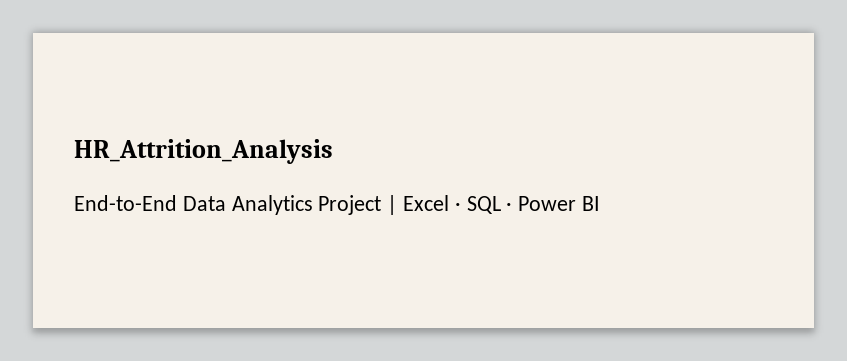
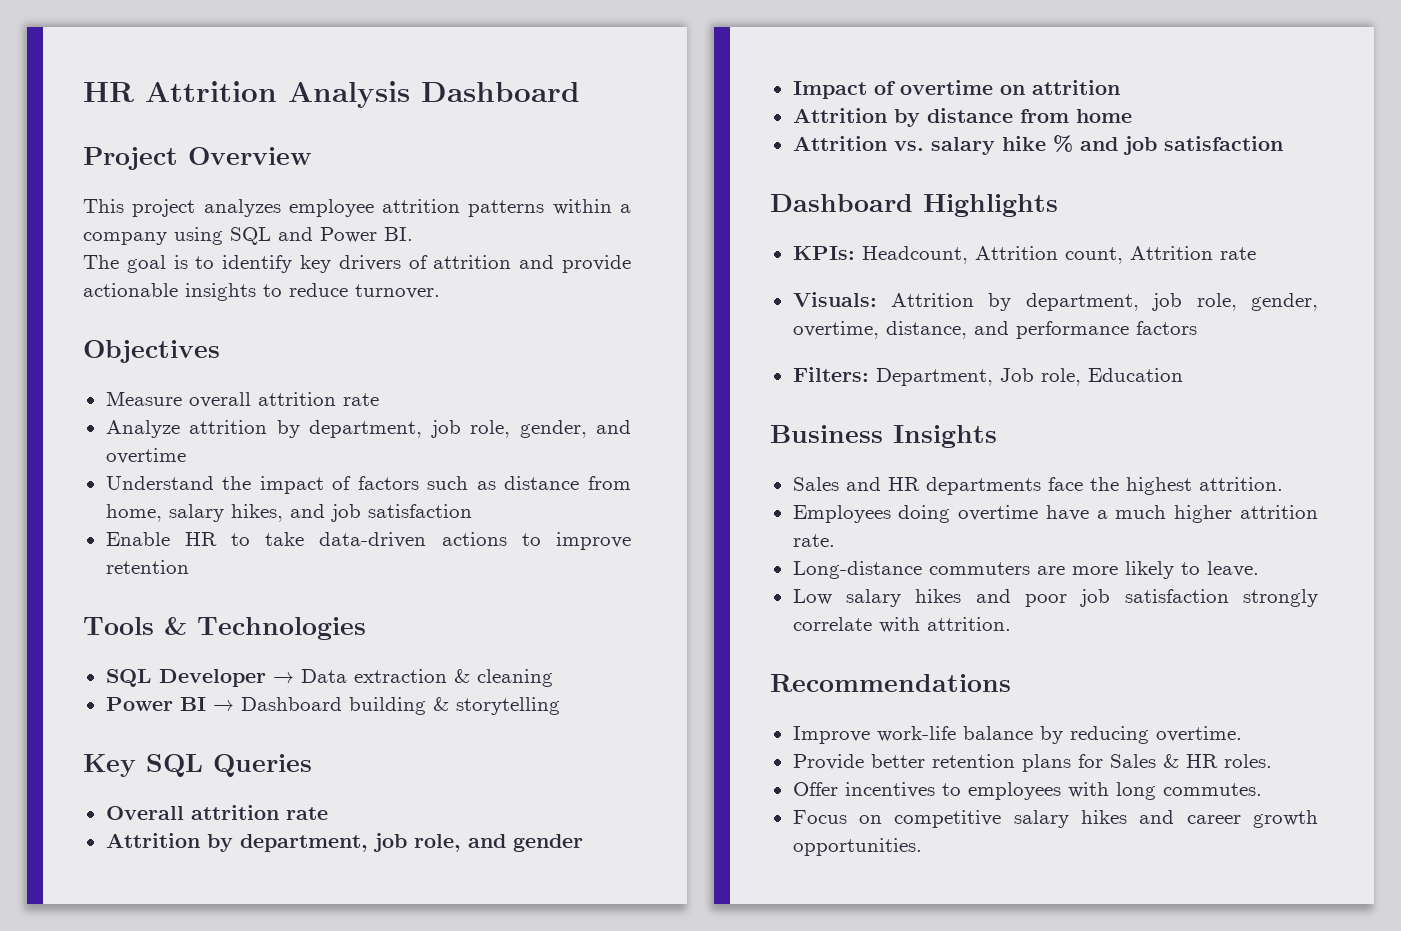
[74,139,333,164] [74,195,601,215] HR_Attrition_Analysis // End-to-End Data Analytics Project | Excel · SQL · Power BI -> [83,81,580,108] [83,147,312,170] [83,199,631,217] [83,227,413,245] [83,255,631,273] [83,283,440,301] [83,340,220,363] [105,391,379,408] [105,420,631,438] [105,448,186,464] [105,476,631,494] [105,504,472,522] [105,532,631,550] [105,560,189,574] [83,617,366,640] [105,669,553,687] [105,697,560,715] [83,754,312,777] [105,805,328,820] [105,833,583,852] [792,80,1120,99] [792,108,1132,127] [792,135,1283,155] [770,194,1058,217] [792,246,1256,264] [792,292,1318,311] [792,321,1197,339] [792,367,1183,386] [770,425,997,448] [792,477,1283,495] [792,505,1318,523] [792,534,835,547] [792,561,1259,579] [792,589,1318,607] [792,617,1011,633] [770,674,1011,692] [792,726,1242,744] [792,754,1272,772] [792,782,1262,800] [792,810,1318,828] [792,838,922,856] HR Attrition Analysis Dashboard // Project Overview // This project analyzes employee attrition patterns within a company using SQL and Power BI. // The goal is to identify key drivers of attrition and provide actionable insights to reduce turnover. // Objectives // Measure overall attrition rate // Analyze attrition by department, job role, gender, and overtime // Understand the impact of factors such as distance from home, salary hikes, and job satisfaction // Enable HR to take data-driven actions to improve retention // Tools & Technologies // SQL Developer → Data extraction & cleaning // Power BI → Dashboard building & storytelling // Key SQL Queries // Overall attrition rate // Attrition by department, job role, and gender // Impact of overtime on attrition // Attrition by distance from home // Attrition vs. salary hike % and job satisfaction // Dashboard Highlights // KPIs: Headcount, Attrition count, Attrition rate // Visuals: Attrition by department, job role, gender, overtime, distance, and performance factors // Filters: Department, Job role, Education // Business Insights // Sales and HR departments face the highest attrition. // Employees doing overtime have a much higher attrition rate. // Long-distance commuters are more likely to leave. // Low salary hikes and poor job satisfaction strongly correlate with attrition. // Recommendations // Improve work-life balance by reducing overtime. // Provide better retention plans for Sales & HR roles. // Offer incentives to employees with long commutes. // Focus on competitive salary hikes and career growth opportunities.

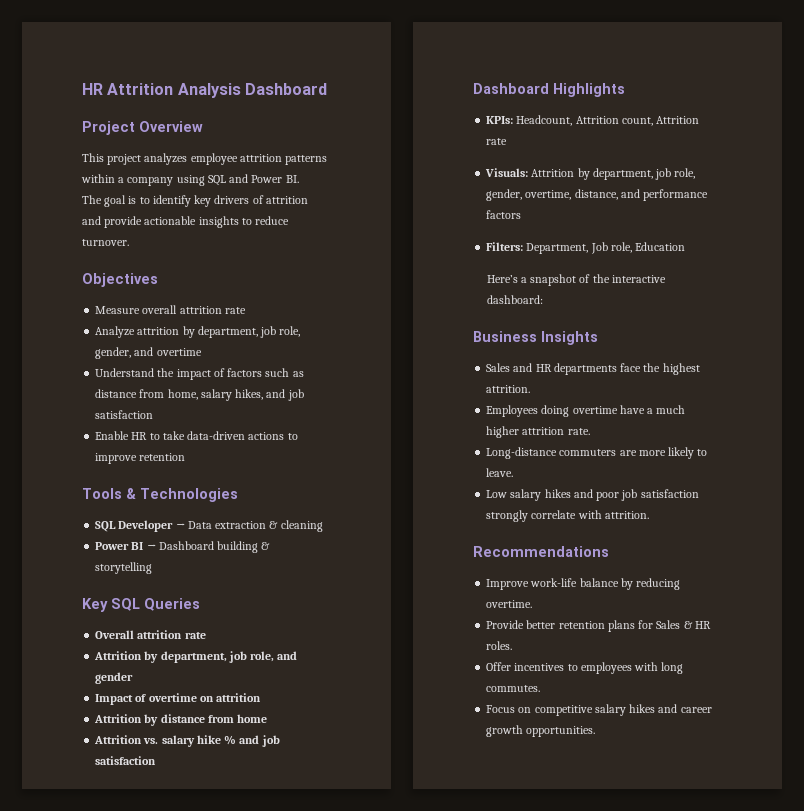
(1183, 375) none -> [486,274,666,286] [486,295,543,304] // Here’s a snapshot of the interactive dashboard:

